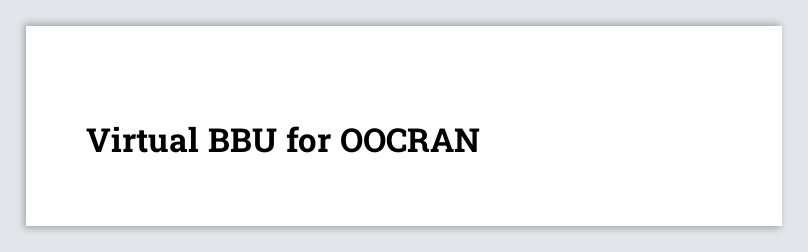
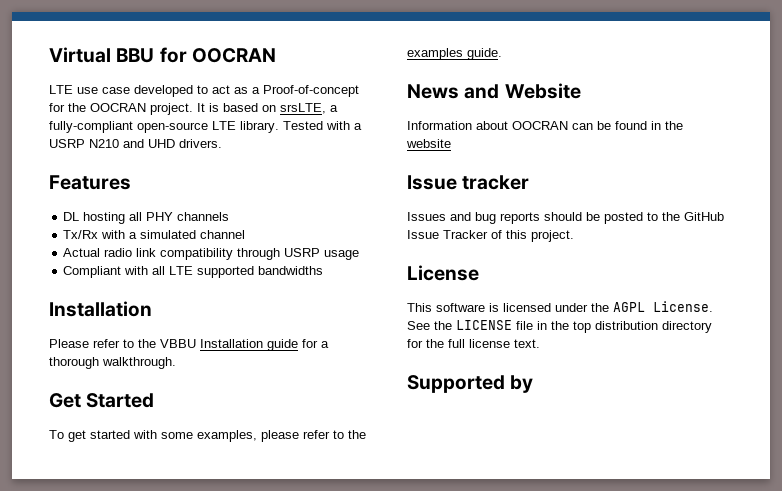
(480, 140) none -> [49,85,359,97] [49,103,338,115] [49,121,362,133] [49,139,222,148] [49,175,131,190] [63,212,230,224] [63,230,246,239] [63,248,360,260] [63,266,324,278] [49,301,152,317] [49,339,329,351] [49,357,176,369] [49,393,155,408] [49,430,366,442] [407,48,502,60] [407,83,581,99] [407,121,683,130] [406,139,451,148] [407,175,530,190] [407,212,724,224] [407,230,574,242] [407,265,479,281] [407,301,713,312] [407,320,712,333] [407,339,540,348] [407,375,534,393] // LTE use case developed to act as a Proof-of-concept for the OOCRAN project. It is based on srsLTE, a fully-compliant open-source LTE library. Tested with a USRP N210 and UHD drivers. // Features // DL hosting all PHY channels // Tx/Rx with a simulated channel // Actual radio link compatibility through USRP usage // Compliant with all LTE supported bandwidths // Installation // Please refer to the VBBU Installation guide for a thorough walkthrough. // Get Started // To get started with some examples, please refer to the examples guide. // News and Website // Information about OOCRAN can be found in the website // Issue tracker // Issues and bug reports should be posted to the GitHub Issue Tracker of this project. // License // This software is licensed under the AGPL License. See the LICENSE file in the top distribution directory for the full license text. // Supported by

